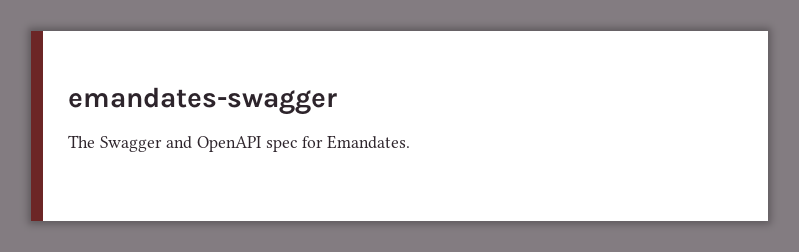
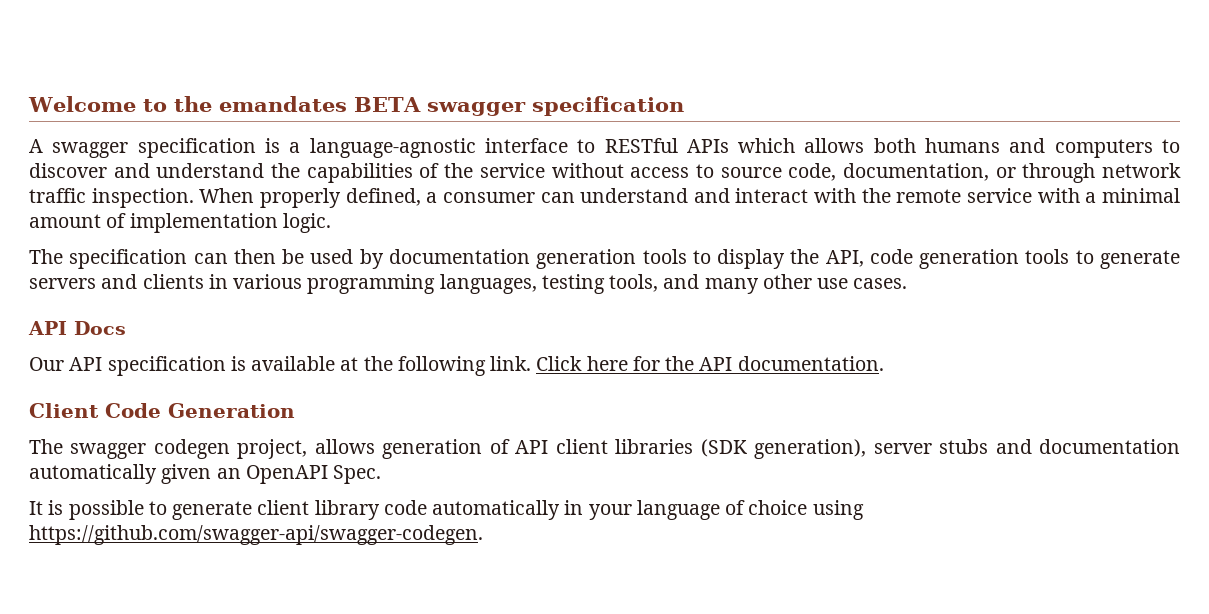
[68,87,337,115] [68,135,411,152] emandates-swagger // The Swagger and OpenAPI spec for Emandates. -> [28,96,684,116] [29,138,1180,158] [29,163,1181,183] [29,188,1180,208] [29,213,331,233] [29,249,1181,269] [29,274,908,294] [28,321,126,335] [29,356,884,376] [29,403,295,418] [29,439,1181,459] [29,464,382,484] [29,500,864,520] [29,525,483,545] Welcome to the emandates BETA swagger specification // A swagger specification is a language-agnostic interface to RESTful APIs which allows both humans and computers to discover and understand the capabilities of the service without access to source code, documentation, or through network traffic inspection. When properly defined, a consumer can understand and interact with the remote service with a minimal amount of implementation logic. // The specification can then be used by documentation generation tools to display the API, code generation tools to generate servers and clients in various programming languages, testing tools, and many other use cases. // API Docs // Our API specification is available at the following link. Click here for the API documentation. // Client Code Generation // The swagger codegen project, allows generation of API client libraries (SDK generation), server stubs and documentation automatically given an OpenAPI Spec. // It is possible to generate client library code automatically in your language of choice using https://github.com/swagger-api/swagger-codegen.

